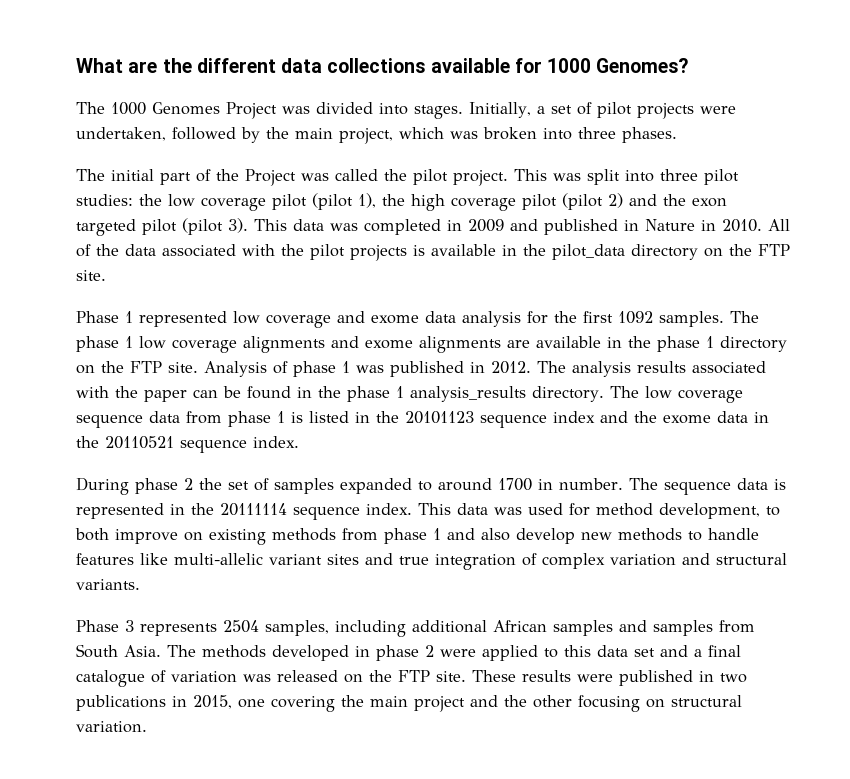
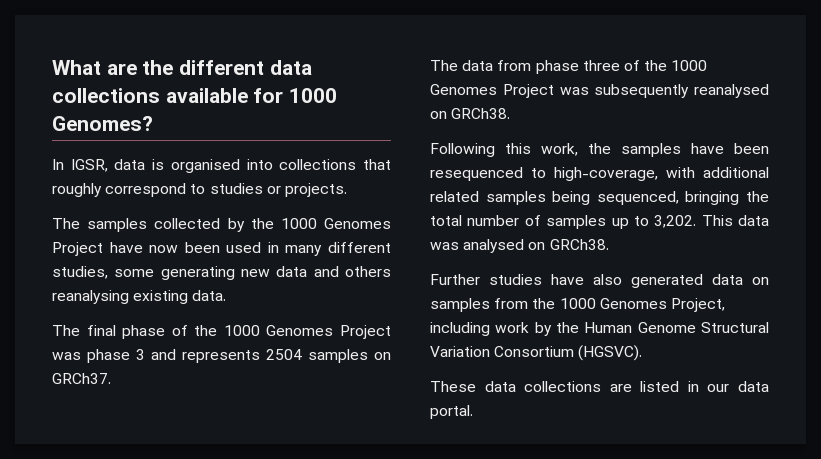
[76,102,736,119] [76,127,677,144] [76,169,739,186] [76,193,727,211] [76,218,790,236] [76,244,790,261] [76,270,106,281] [76,311,759,328] [76,336,787,353] [76,361,766,377] [76,386,743,403] [76,411,769,428] [76,436,299,453] [76,477,786,495] [76,503,780,520] [75,528,759,545] [76,553,787,570] [76,579,140,590] [76,620,755,637] [76,644,741,661] [76,670,747,687] [76,695,742,712] [76,721,147,733] The 1000 Genomes Project was divided into stages. Initially, a set of pilot projects were undertaken, followed by the main project, which was broken into three phases. // The initial part of the Project was called the pilot project. This was split into three pilot studies: the low coverage pilot (pilot 1), the high coverage pilot (pilot 2) and the exon targeted pilot (pilot 3). This data was completed in 2009 and published in Nature in 2010. All of the data associated with the pilot projects is available in the pilot_data directory on the FTP site. // Phase 1 represented low coverage and exome data analysis for the first 1092 samples. The phase 1 low coverage alignments and exome alignments are available in the phase 1 directory on the FTP site. Analysis of phase 1 was published in 2012. The analysis results associated with the paper can be found in the phase 1 analysis_results directory. The low coverage sequence data from phase 1 is listed in the 20101123 sequence index and the exome data in the 20110521 sequence index. // During phase 2 the set of samples expanded to around 1700 in number. The sequence data is represented in the 20111114 sequence index. This data was used for method development, to both improve on existing methods from phase 1 and also develop new methods to handle features like multi-allelic variant sites and true integration of complex variation and structural variants. // Phase 3 represents 2504 samples, including additional African samples and samples from South Asia. The methods developed in phase 2 were applied to this data set and a final catalogue of variation was released on the FTP site. These results were published in two publications in 2015, one covering the main project and the other focusing on structural variation. -> [52,159,391,173] [52,183,347,197] [52,218,391,232] [52,242,391,256] [52,266,391,280] [52,290,227,304] [52,325,391,339] [52,349,391,363] [52,373,111,384] [430,60,708,74] [430,84,769,98] [430,108,511,119] [430,143,769,157] [430,167,769,181] [430,191,769,205] [430,215,769,229] [430,239,609,253] [430,274,769,288] [430,298,725,312] [430,322,769,336] [430,345,643,361] [430,381,769,392] [430,405,473,419] In IGSR, data is organised into collections that roughly correspond to studies or projects. // The samples collected by the 1000 Genomes Project have now been used in many different studies, some generating new data and others reanalysing existing data. // The final phase of the 1000 Genomes Project was phase 3 and represents 2504 samples on GRCh37. // The data from phase three of the 1000 Genomes Project was subsequently reanalysed on GRCh38. // Following this work, the samples have been resequenced to high-coverage, with additional related samples being sequenced, bringing the total number of samples up to 3,202. This data was analysed on GRCh38. // Further studies have also generated data on samples from the 1000 Genomes Project, including work by the Human Genome Structural Variation Consortium (HGSVC). // These data collections are listed in our data portal.

